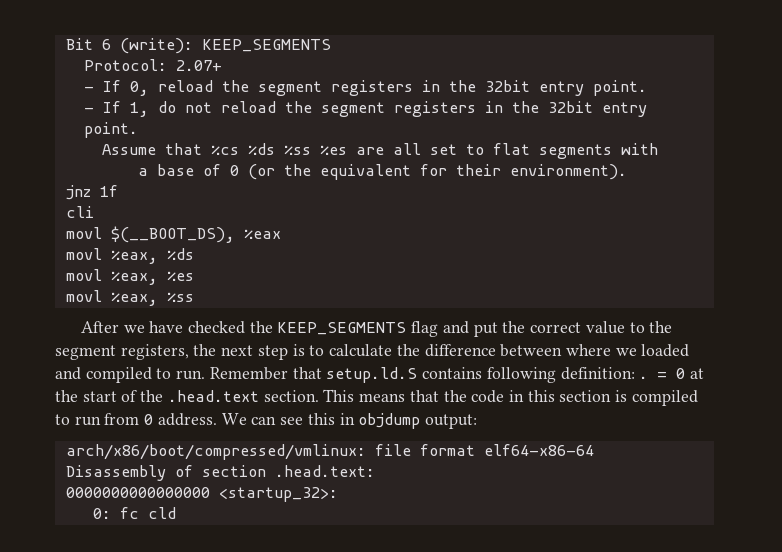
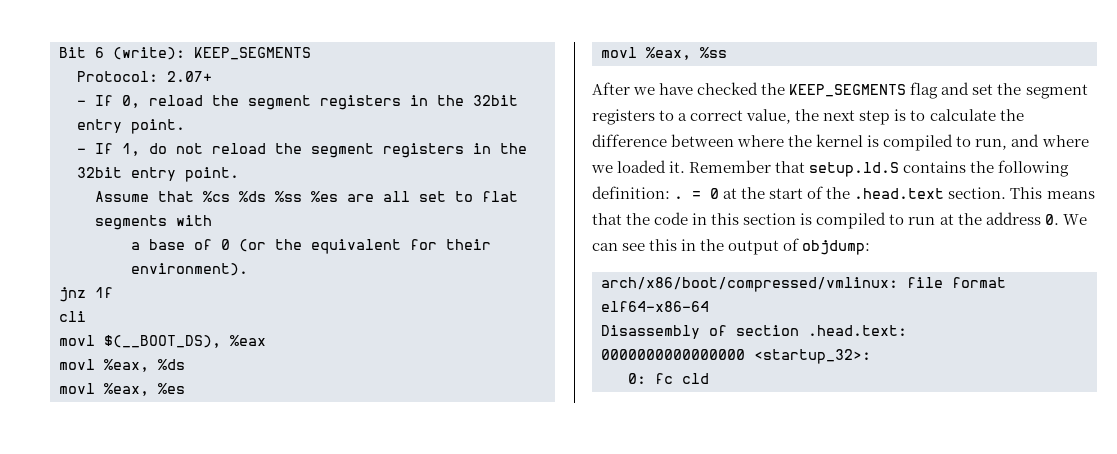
[473,321,673,337] [55,344,189,360] put the correct value to the segment registers, -> [972,83,1088,99] [592,109,792,125] set the segment registers to a correct value,
[615,344,690,357] [55,367,206,383] we loaded and compiled to run. -> [788,134,1089,151] [591,160,686,173] the kernel is compiled to run, and where we loaded it.
(483, 373) none -> [970,161,995,173] the
[104,413,217,426] from 0 address. -> [939,212,1059,225] at the address 0.
[358,413,477,429] objdump output: -> [700,238,871,255] the output of objdump:

